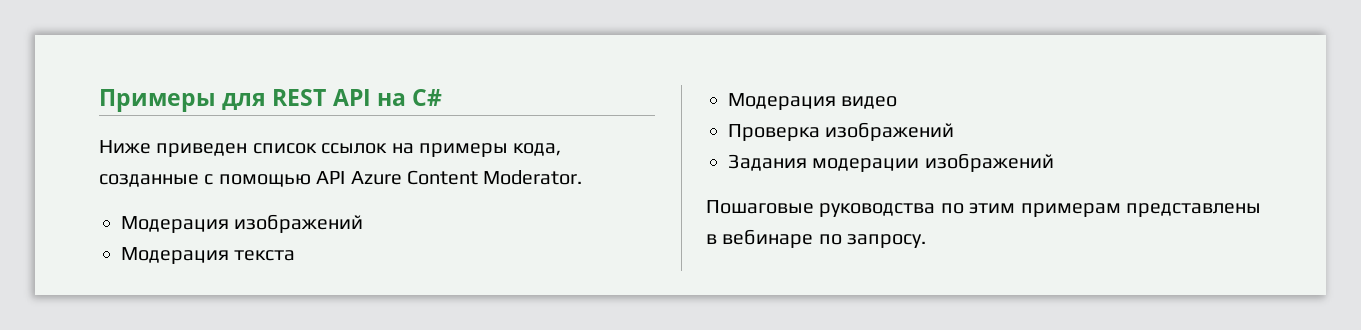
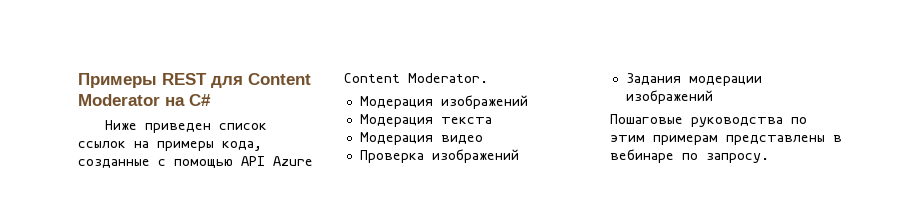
[222,89,371,110] для REST API -> [162,73,311,88] [78,94,160,106] REST для Content Moderator

